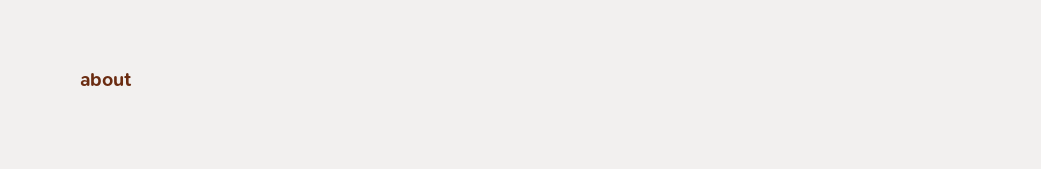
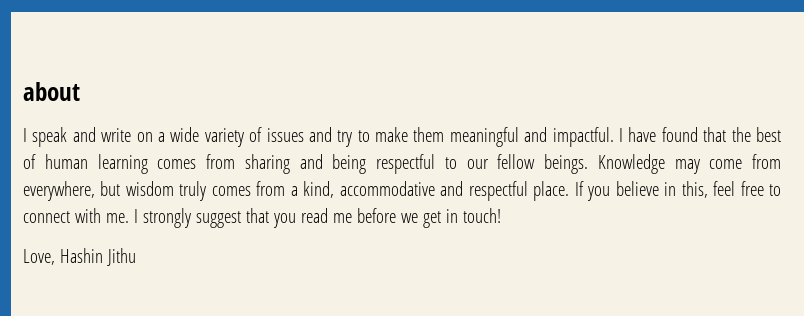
(132, 79) none -> [23,127,782,147] [23,154,781,174] [23,181,782,201] [23,208,501,228] [23,248,136,266] // I speak and write on a wide variety of issues and try to make them meaningful and impactful. I have found that the best of human learning comes from sharing and being respectful to our fellow beings. Knowledge may come from everywhere, but wisdom truly comes from a kind, accommodative and respectful place. If you believe in this, feel free to connect with me. I strongly suggest that you read me before we get in touch! // Love, Hashin Jithu

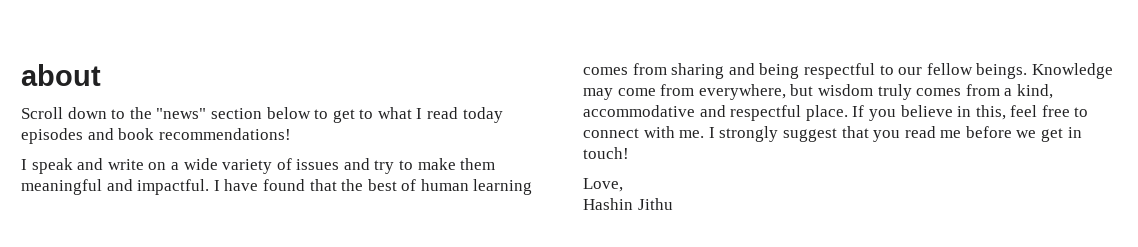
(80, 91) none -> [21,107,503,123] [21,128,291,144] // Scroll down to the "news" section below to get to what I read today episodes and book recommendations!
(55, 257) none -> (623, 185) //

